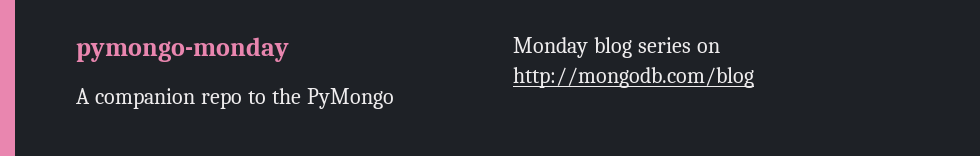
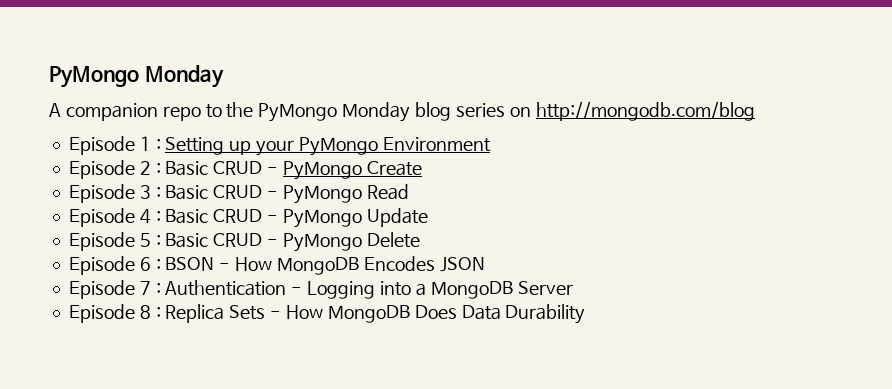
[76,37,289,62] pymongo-monday -> [49,65,224,88] PyMongo Monday
(754, 77) none -> [68,136,491,156] [68,160,422,180] [68,184,409,204] [68,208,428,228] [68,232,420,252] [68,256,485,275] [68,280,573,299] [68,304,586,324] // Episode 1 : Setting up your PyMongo Environment // Episode 2 : Basic CRUD - PyMongo Create // Episode 3 : Basic CRUD - PyMongo Read // Episode 4 : Basic CRUD - PyMongo Update // Episode 5 : Basic CRUD - PyMongo Delete // Episode 6 : BSON - How MongoDB Encodes JSON // Episode 7 : Authentication - Logging into a MongoDB Server // Episode 8 : Replica Sets - How MongoDB Does Data Durability

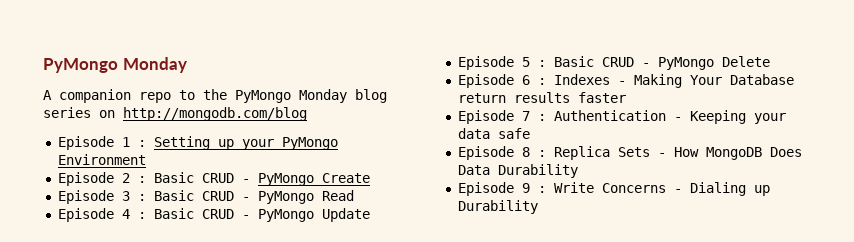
[165,256,485,275] BSON - How MongoDB Encodes JSON -> [553,74,794,88] [457,92,626,103] Indexes - Making Your Database return results faster
[307,281,573,299] Logging into a MongoDB Server -> [689,110,786,124] [457,128,530,139] Keeping your data safe
(586, 314) none -> [457,182,770,196] [457,200,538,214] // Episode 9 : Write Concerns - Dialing up Durability

